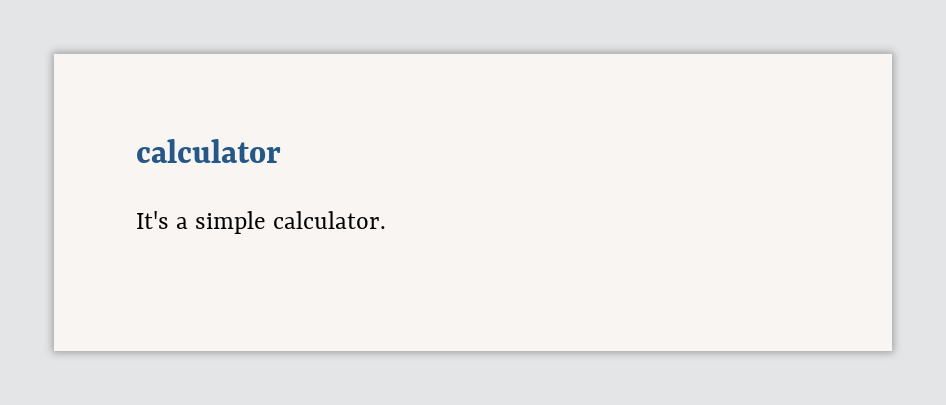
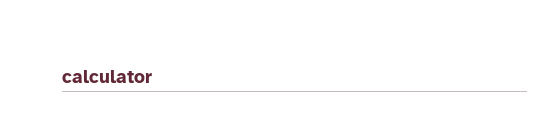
[136,211,387,234] // It's a simple calculator. -> (152, 76) none

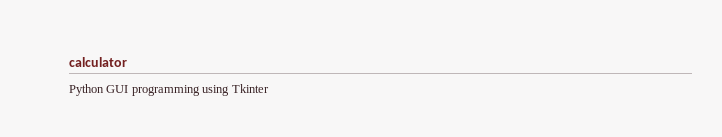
(152, 76) none -> [69,84,269,96] // Python GUI programming using Tkinter

